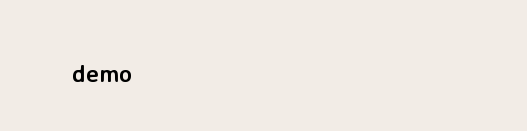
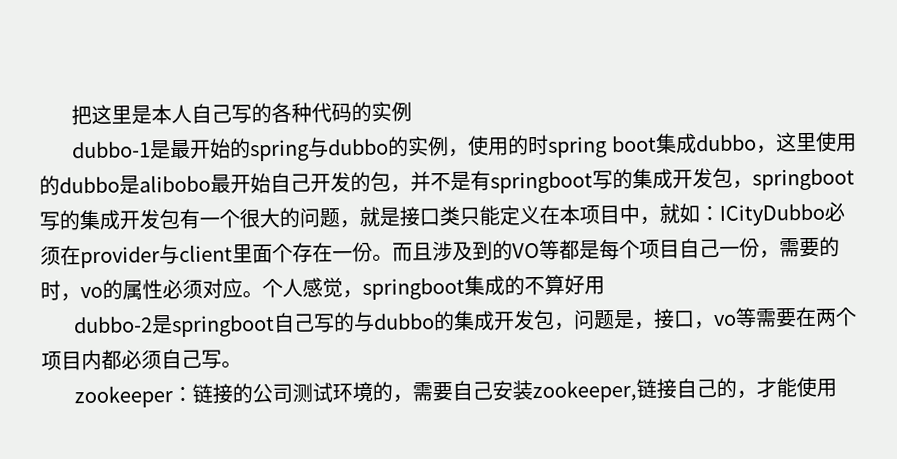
[72,65,132,82] demo -> [71,101,413,126] [72,131,857,162] [39,167,855,196] [39,201,845,231] [40,236,840,269] [40,274,605,302] [73,306,858,338] [41,348,242,371] [74,376,838,409] 把这里是本人自己写的各种代码的实例 // dubbo-1是最开始的spring与dubbo的实例，使用的时spring boot集成dubbo，这里使用的dubbo是alibobo最开始自己开发的包，并不是有springboot写的集成开发包，springboot写的集成开发包有一个很大的问题，就是接口类只能定义在本项目中，就如：ICityDubbo必须在provider与client里面个存在一份。而且涉及到的VO等都是每个项目自己一份，需要的时，vo的属性必须对应。个人感觉，springboot集成的不算好用 // dubbo-2是springboot自己写的与dubbo的集成开发包，问题是，接口，vo等需要在两个项目内都必须自己写。 // zookeeper：链接的公司测试环境的，需要自己安装zookeeper,链接自己的，才能使用

